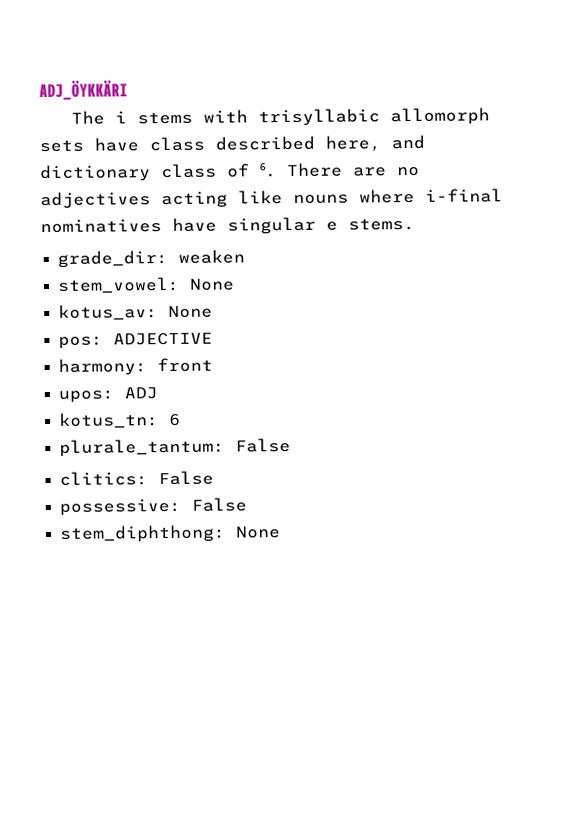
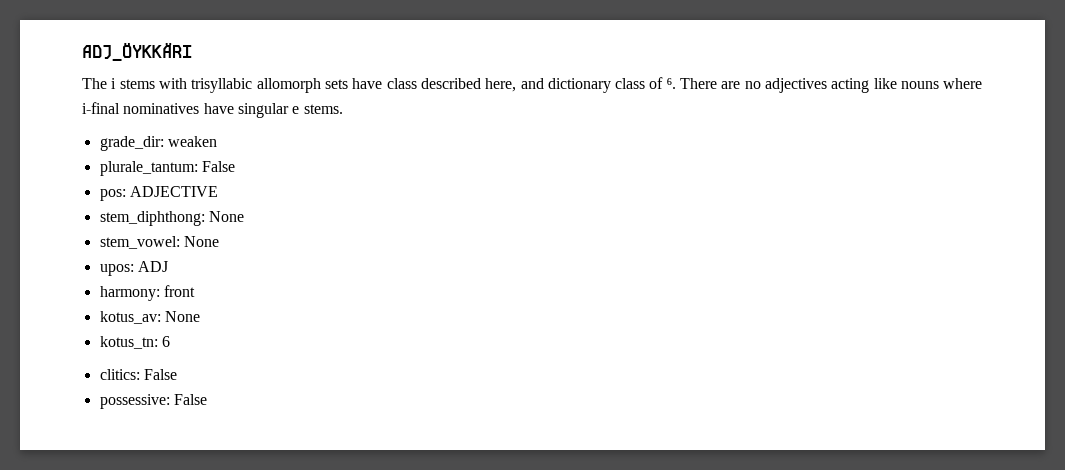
[57,276,236,294] [58,304,214,321] [58,332,214,349] [58,357,214,376] [58,387,159,403] stem_vowel: None // kotus_av: None // pos: ADJECTIVE // harmony: front // upos: ADJ -> [99,161,235,176] [99,186,218,201] [99,211,244,226] [99,236,219,249] [99,261,168,276] [99,285,195,301] [99,311,200,324] plurale_tantum: False // pos: ADJECTIVE // stem_diphthong: None // stem_vowel: None // upos: ADJ // harmony: front // kotus_av: None
[59,437,292,457] // plurale_tantum: False -> (170, 341) none
[59,524,282,543] // stem_diphthong: None -> (207, 399) none

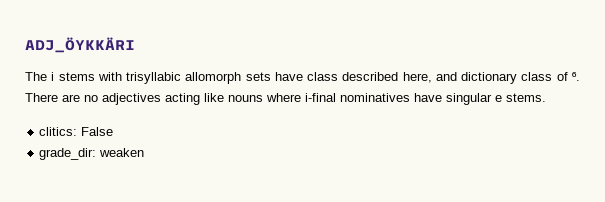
[99,136,217,151] [99,161,235,176] [99,186,218,201] [99,211,244,226] [99,236,219,249] [99,261,168,276] [99,285,195,301] [99,311,200,324] [99,336,170,349] // grade_dir: weaken // plurale_tantum: False // pos: ADJECTIVE // stem_diphthong: None // stem_vowel: None // upos: ADJ // harmony: front // kotus_av: None // kotus_tn: 6 -> (546, 97) none
[99,394,207,409] possessive: False -> [39,148,145,160] grade_dir: weaken

